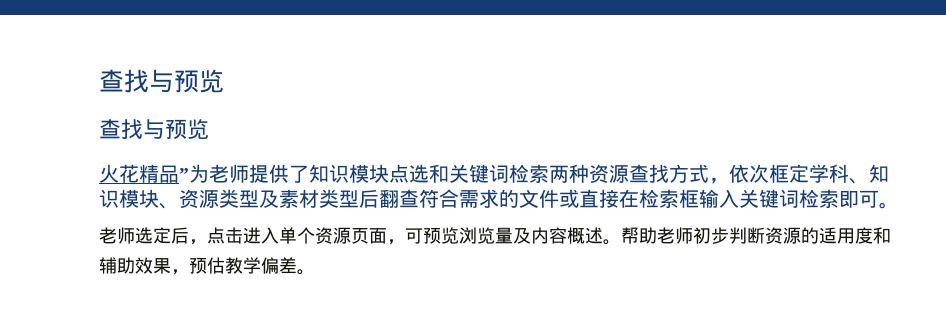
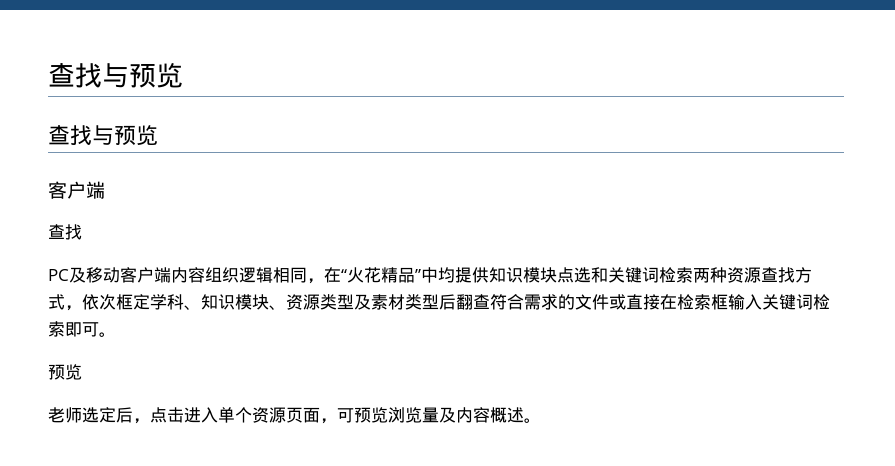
[99,164,309,183] 火花精品”为老师提供了 -> [48,181,105,199] [48,224,82,240] [48,267,489,284] 客户端 // 查找 // PC及移动客户端内容组织逻辑相同，在“火花精品”中均提供
(899, 205) none -> [48,364,82,380] // 预览
[621,227,891,244] [99,257,315,275] 帮助老师初步判断资源的适用度和辅助效果，预估教学偏差。 -> (541, 420) none

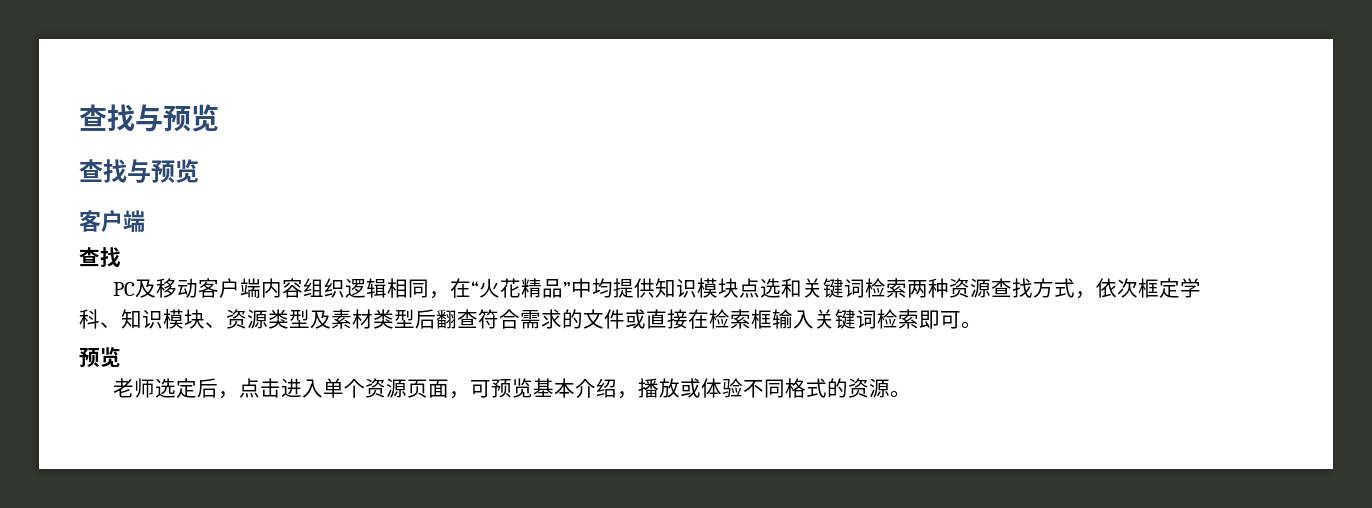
[388,407,524,423] 浏览量及内容概述 -> [532,378,890,399] 基本介绍，播放或体验不同格式的资源

